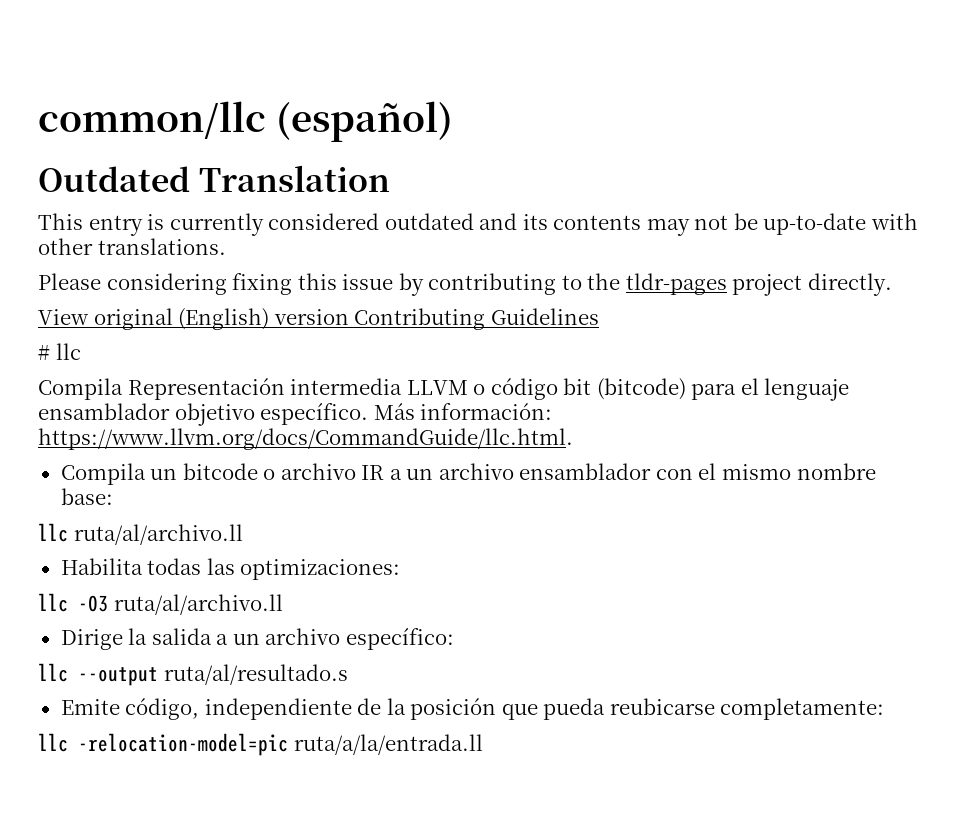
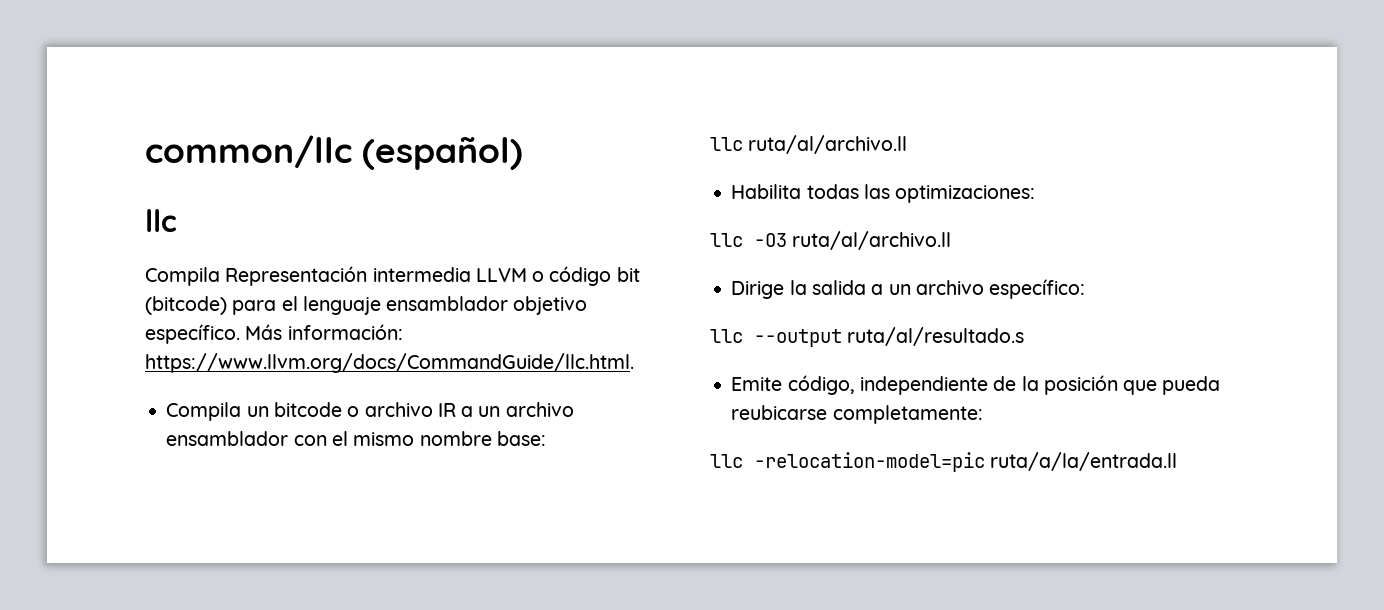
[38,165,390,192] [38,213,918,236] [38,238,226,255] [38,273,892,296] [38,308,599,330] [38,345,50,360] Outdated Translation // This entry is currently considered outdated and its contents may not be up-to-date with other translations. // Please considering fixing this issue by contributing to the tldr-pages project directly. // View original (English) version Contributing Guidelines // # -> (523, 153) none

